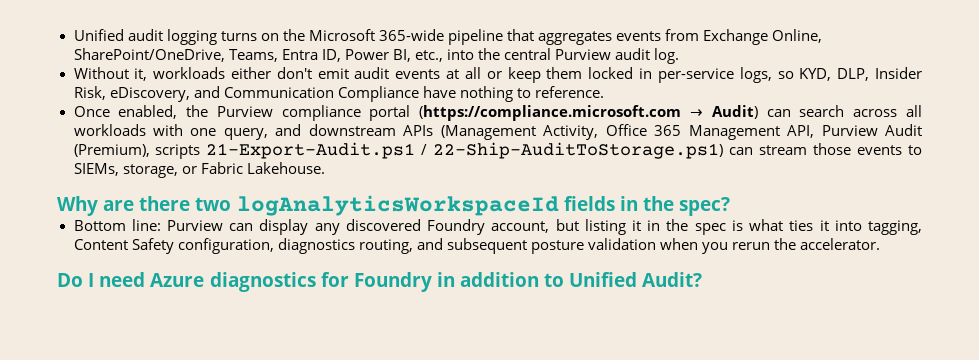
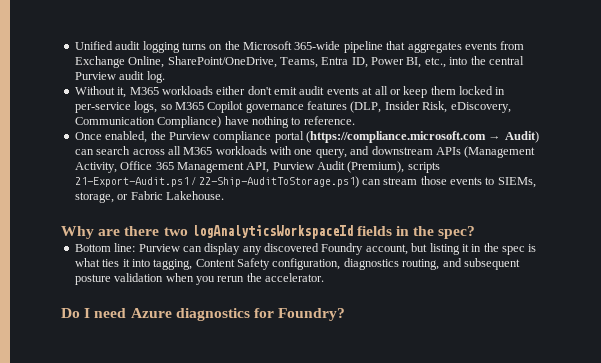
(148, 74) none -> [129,87,159,95] M365
[799,67,922,81] [73,86,419,102] KYD, DLP, Insider Risk, eDiscovery, and Communication Compliance -> [174,101,511,113] [74,116,222,128] M365 Copilot governance features (DLP, Insider Risk, eDiscovery, Communication Compliance)
(922, 111) none -> [183,147,213,155] M365
[353,272,703,292] Foundry in addition to Unified Audit? -> [278,308,346,321] Foundry?

